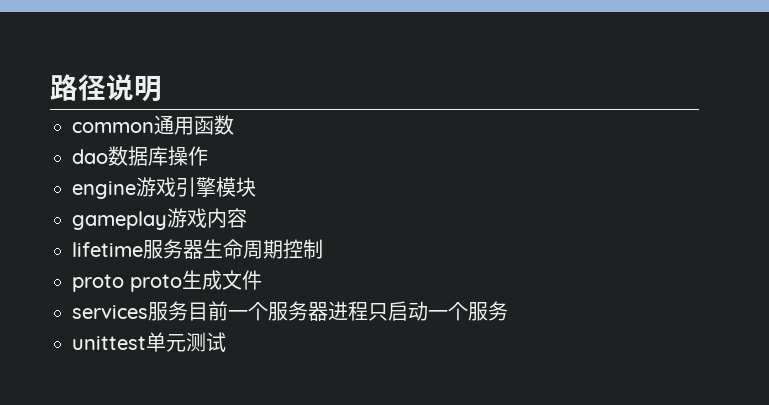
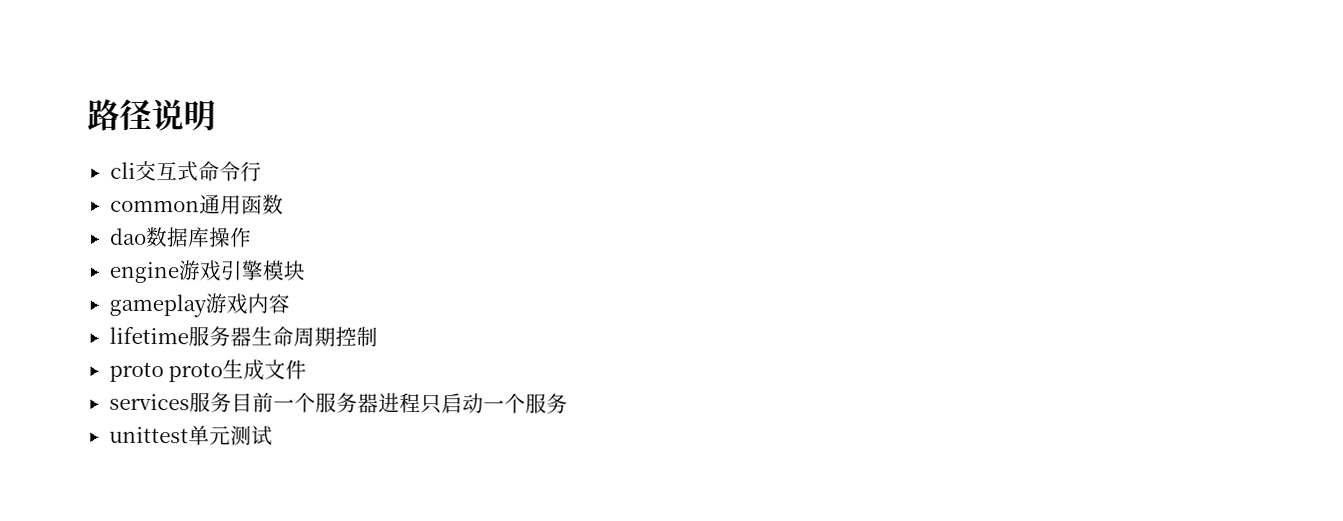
(162, 88) none -> [109,160,262,182] // cli交互式命令行

